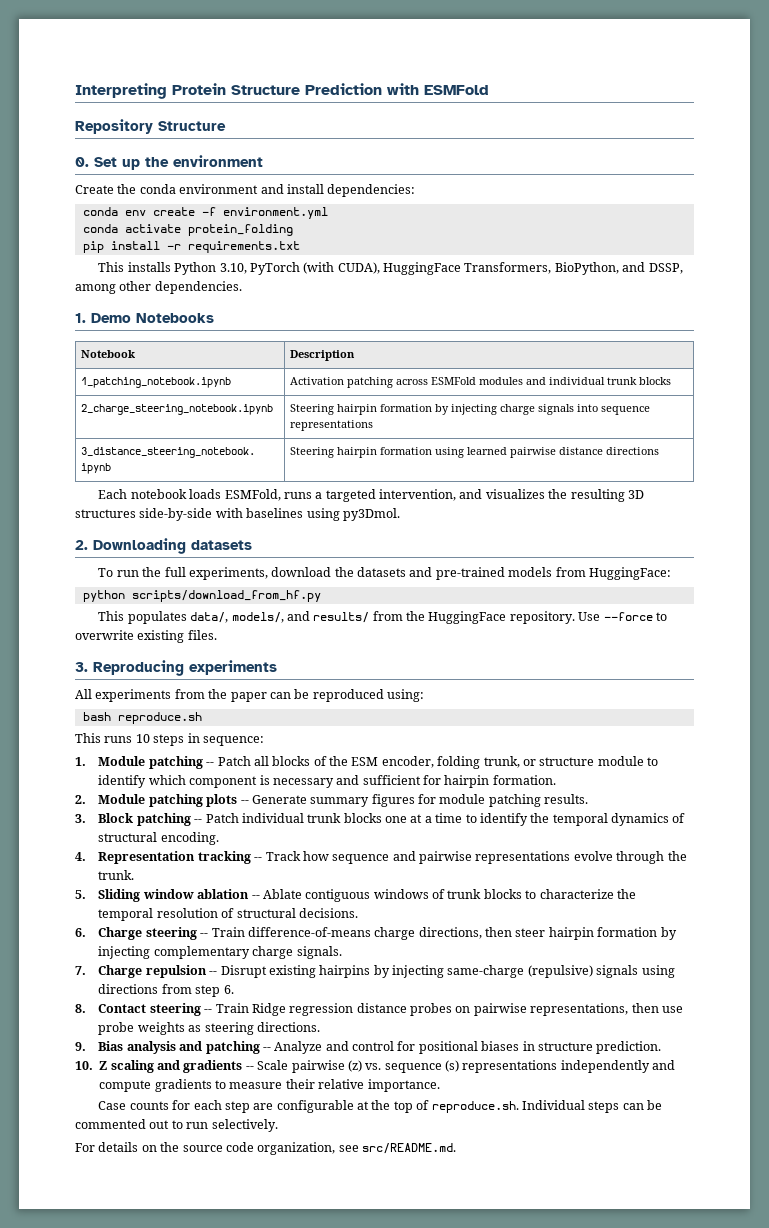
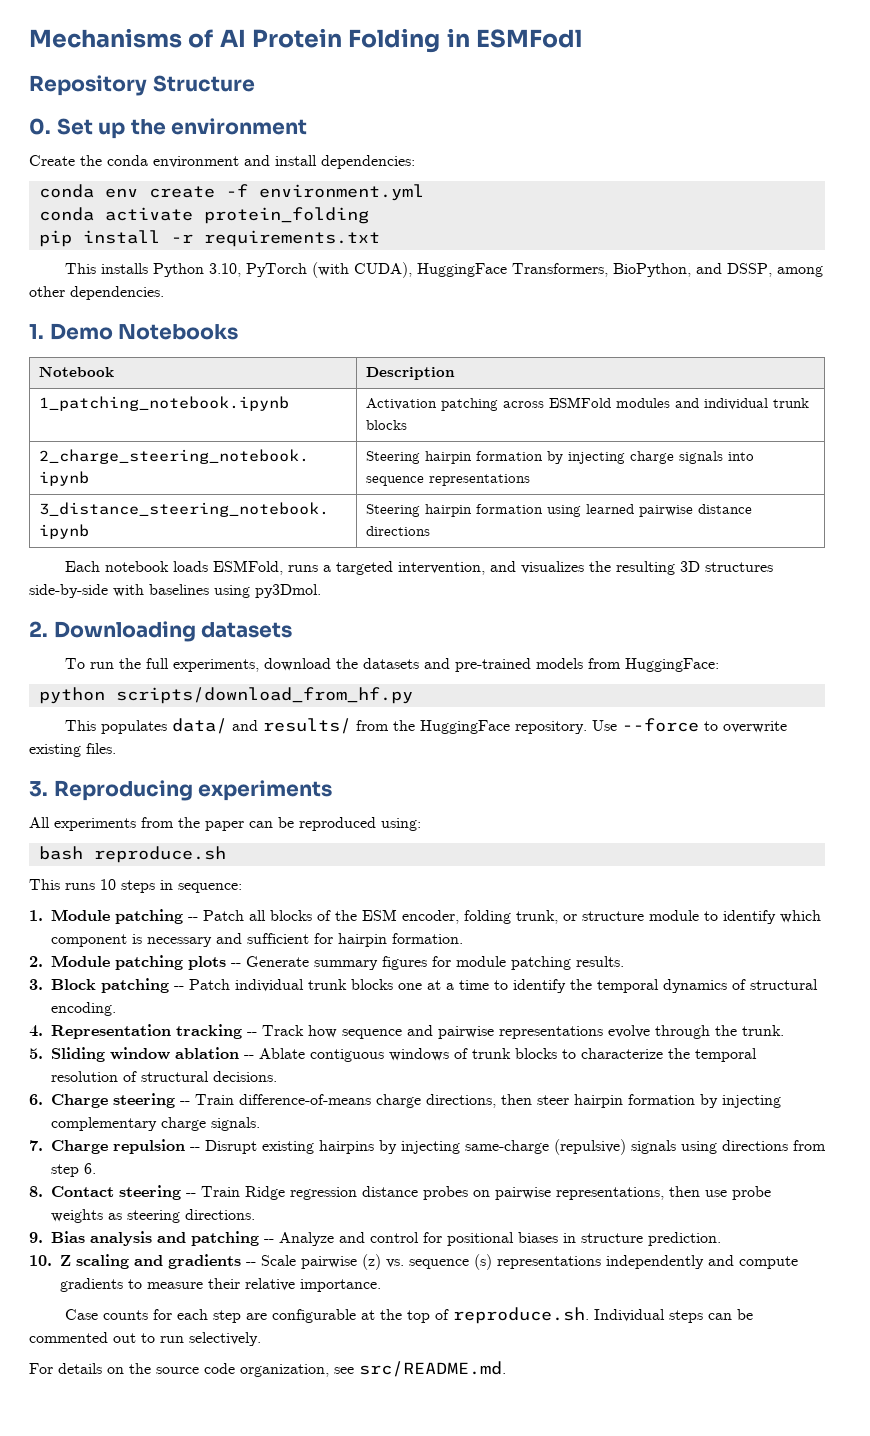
[75,83,489,99] Interpreting Protein Structure Prediction with ESMFold -> [29,28,583,53] Mechanisms of AI Protein Folding in ESMFodl
[190,612,284,623] data/, models/, -> [171,718,227,734] data/

